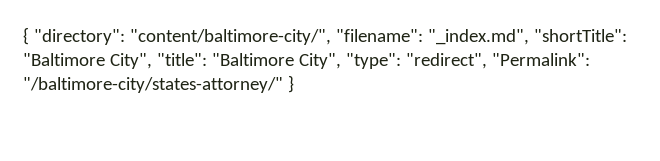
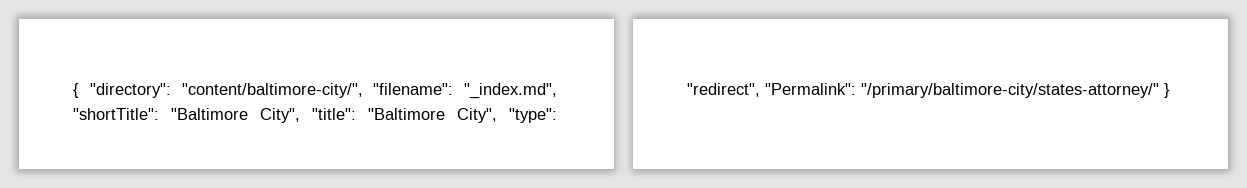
[23,77,283,93] "/baltimore-city/states-attorney/" -> [861,83,1159,98] "/primary/baltimore-city/states-attorney/"

